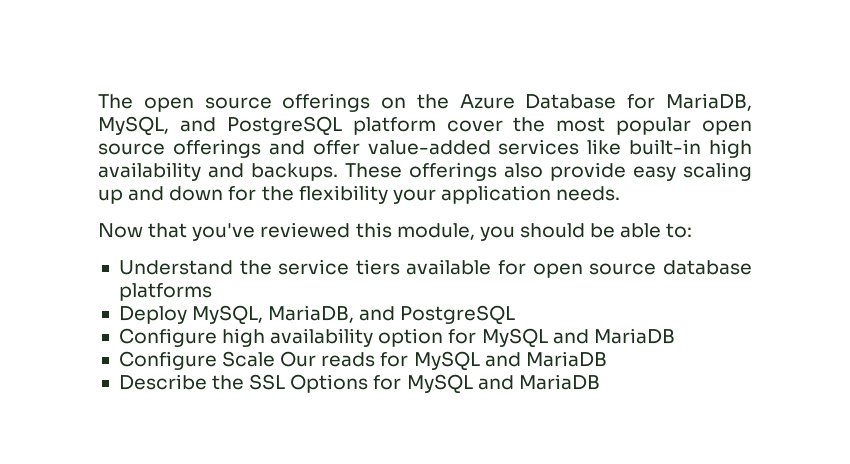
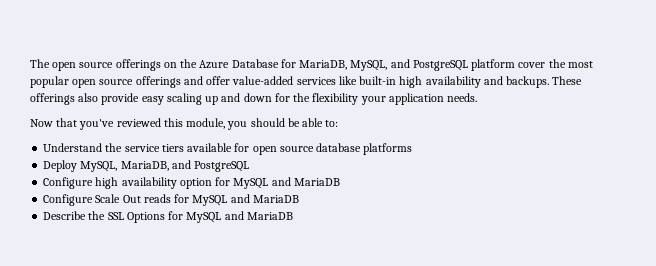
[280,351,317,367] Our -> [122,195,141,203] Out

